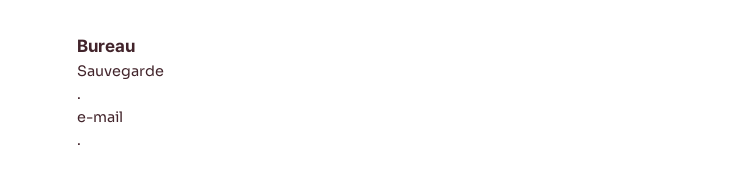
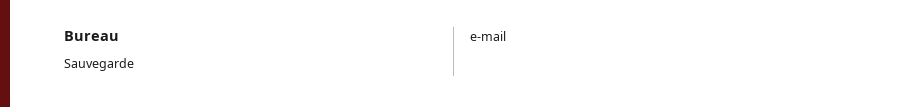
[77,97,81,99] // . -> (134, 64) none
[77,143,81,145] // . -> (506, 36) none

